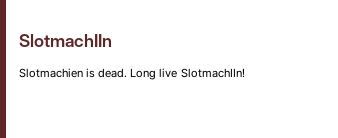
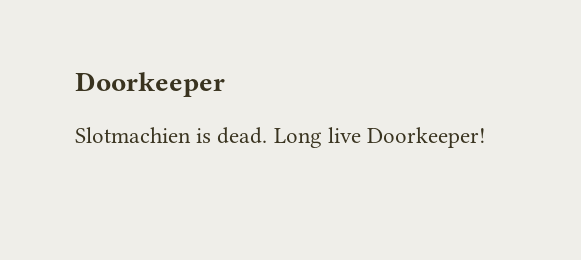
[19,34,112,47] SlotmachIIn -> [75,72,225,97] Doorkeeper
[180,68,245,78] SlotmachIIn! -> [367,127,487,148] Doorkeeper!

